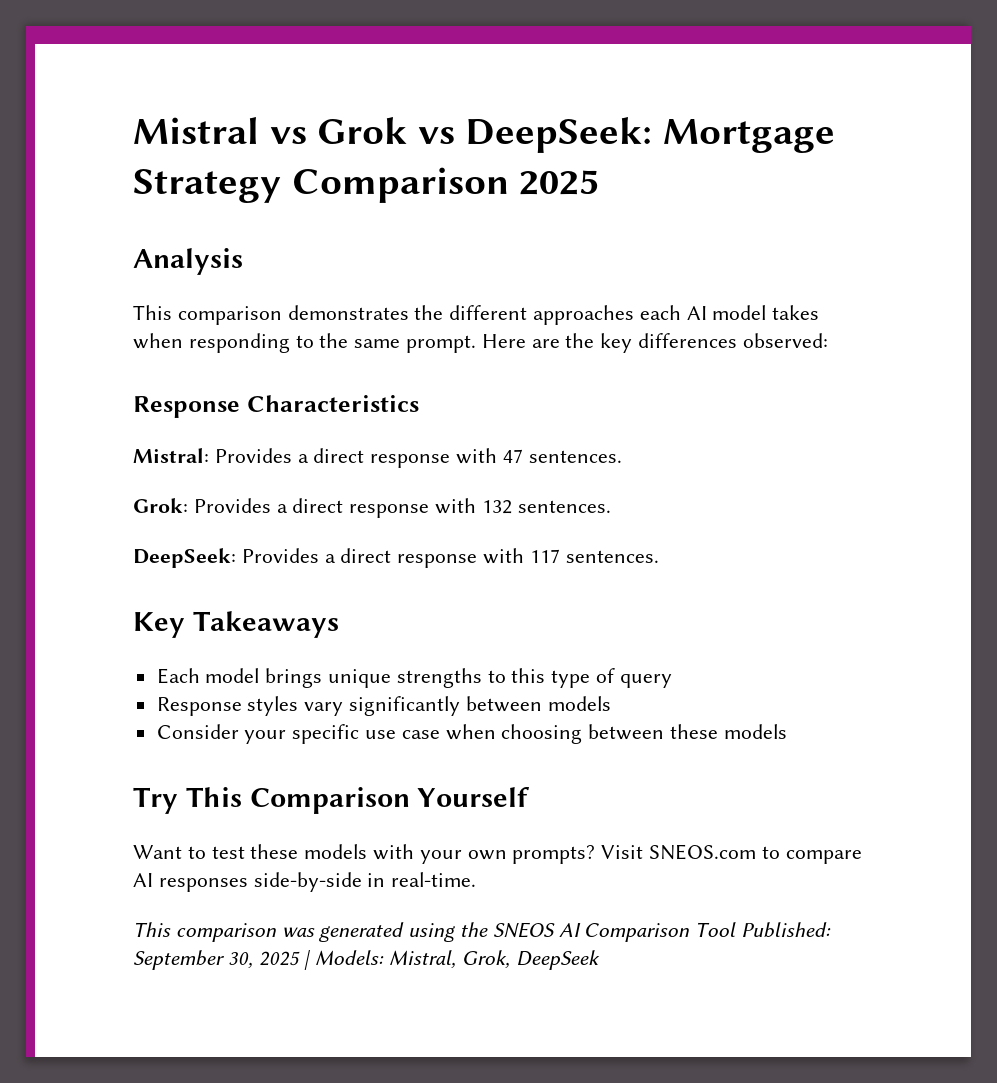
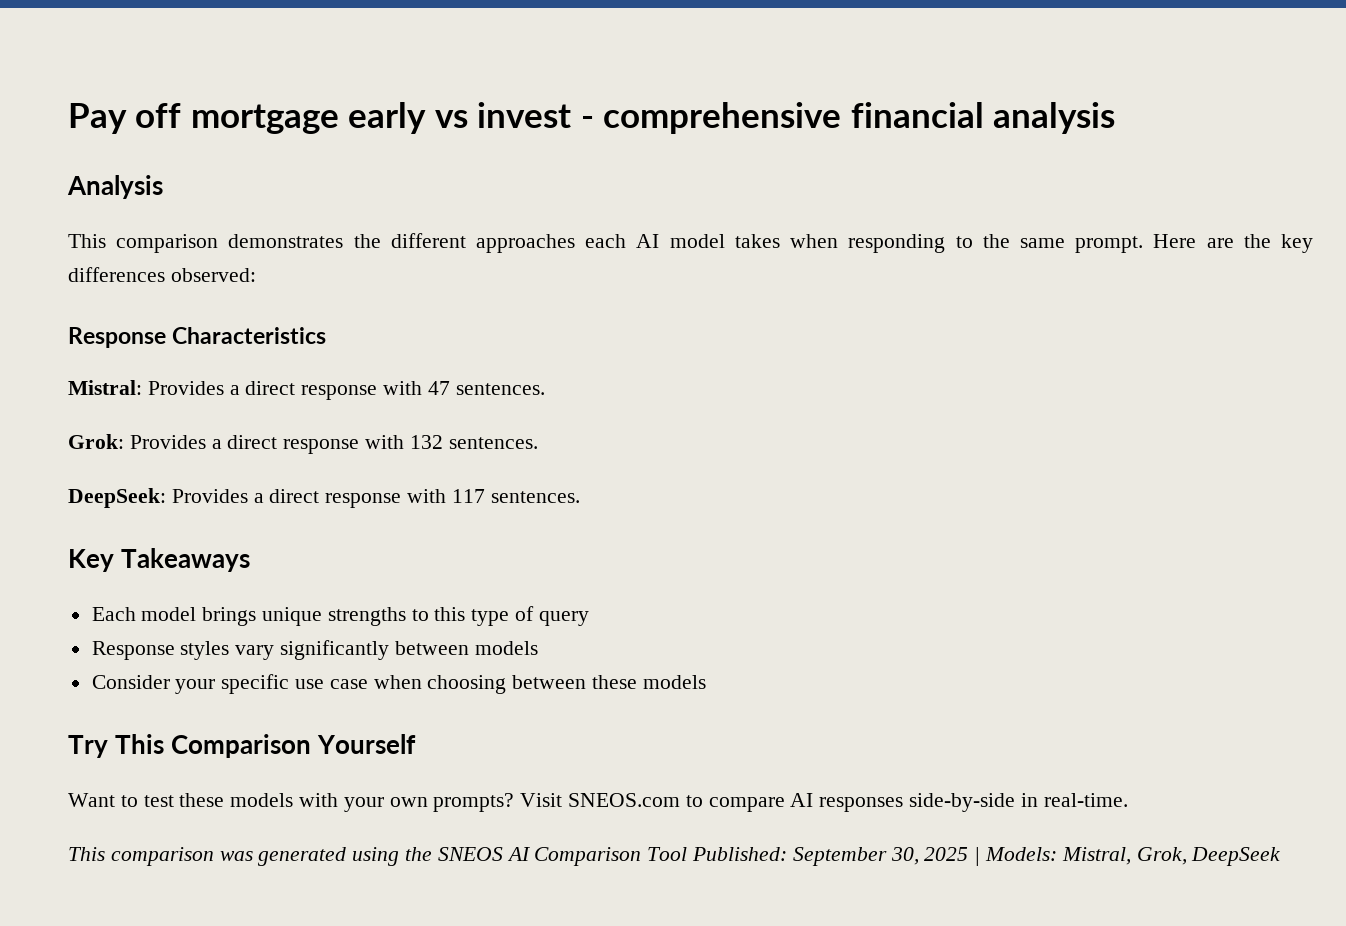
[133,117,835,153] [133,167,600,203] Mistral vs Grok vs DeepSeek: Mortgage Strategy Comparison 2025 -> [68,102,1116,134] Pay off mortgage early vs invest - comprehensive financial analysis

